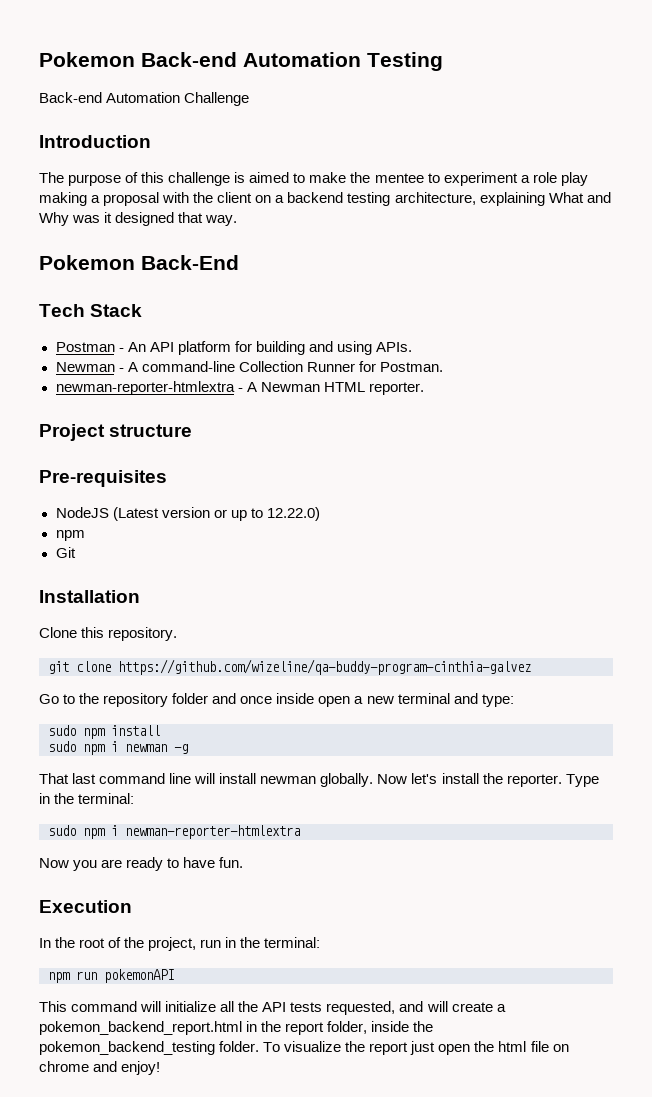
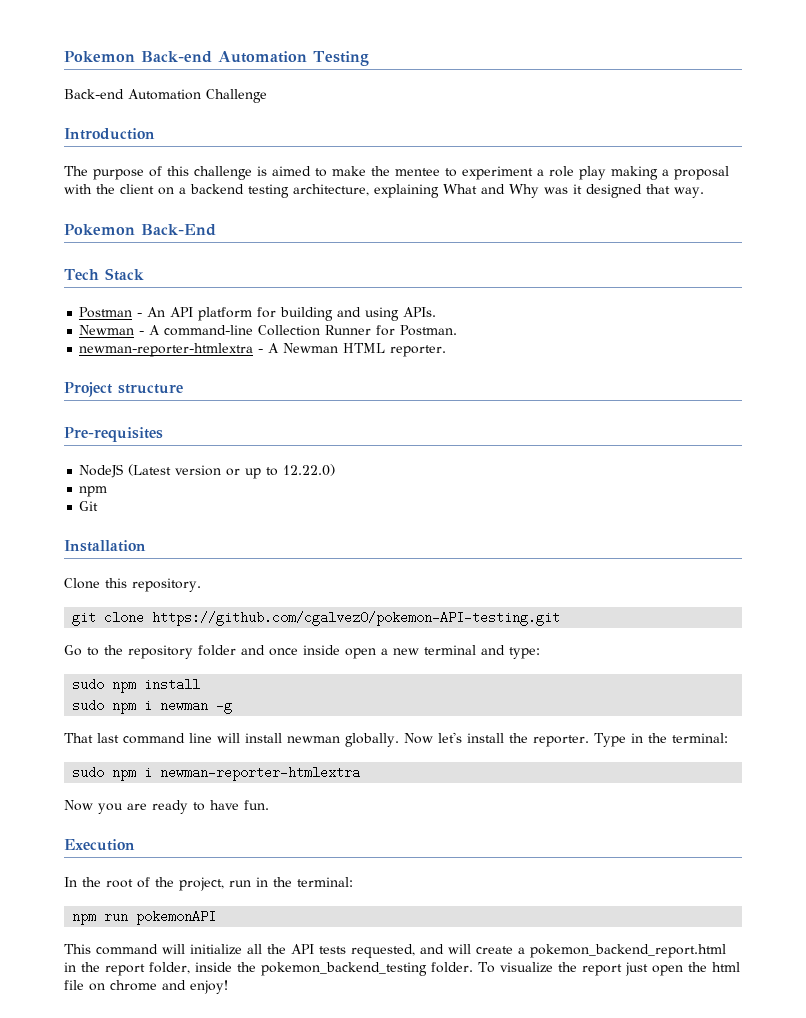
[118,659,531,675] https://github.com/wizeline/qa-buddy-program-cinthia-galvez -> [152,611,561,626] https://github.com/cgalvez0/pokemon-API-testing.git

